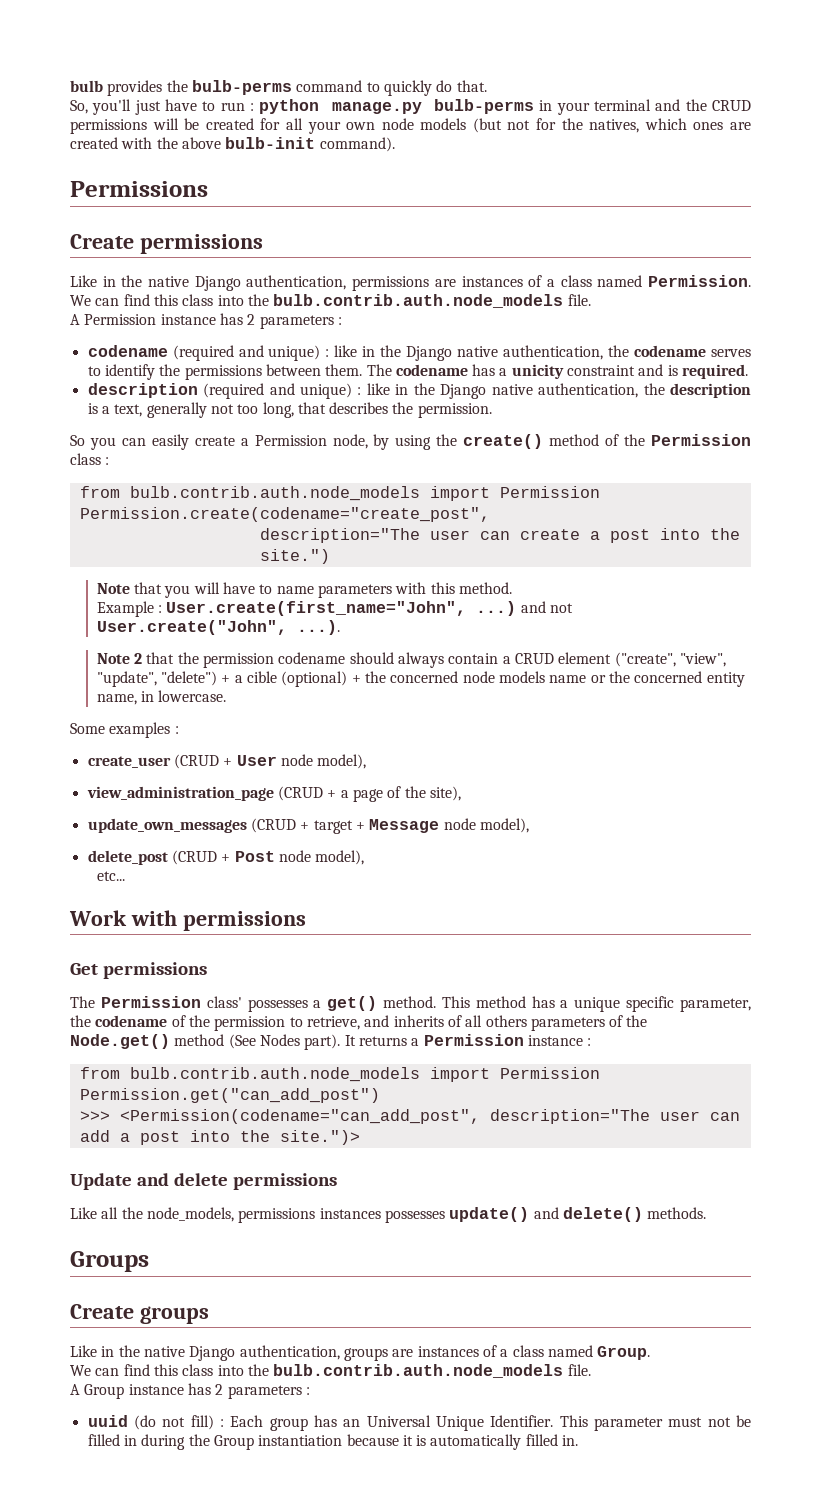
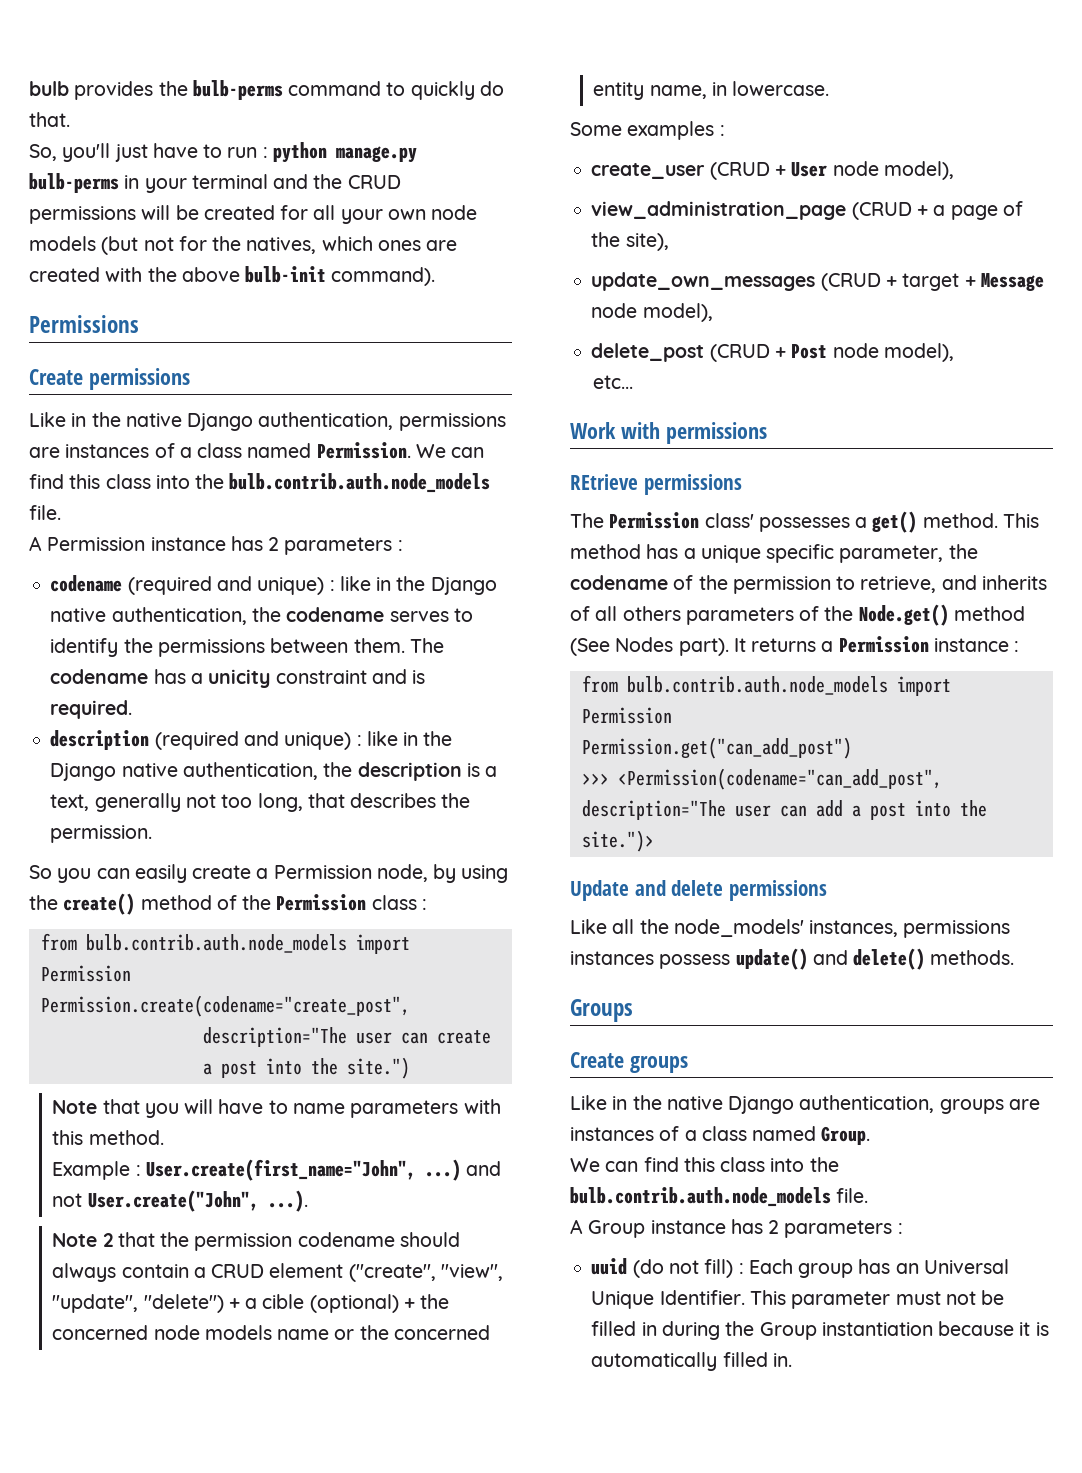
[70,963,98,975] Get -> [570,474,638,490] REtrieve
[146,1207,234,1222] node_models, -> [673,919,899,937] node_models' instances,
[384,1210,445,1223] possesses -> [659,954,731,969] possess

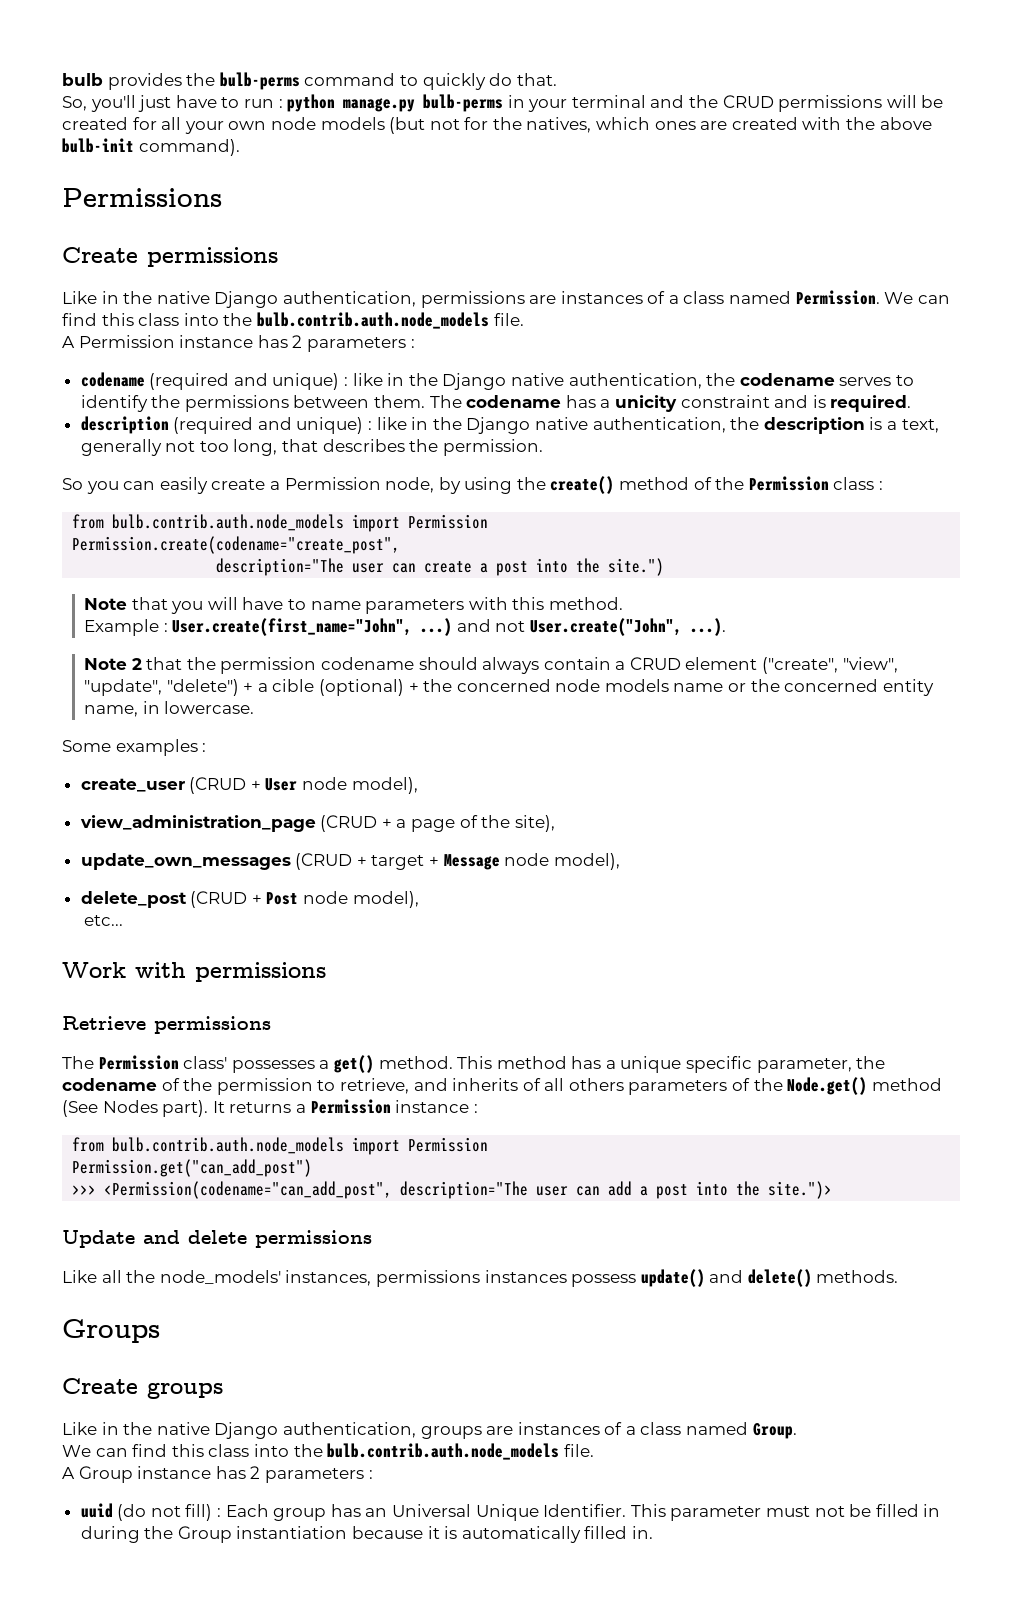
[570,474,638,490] REtrieve -> [62,1016,146,1030] Retrieve

